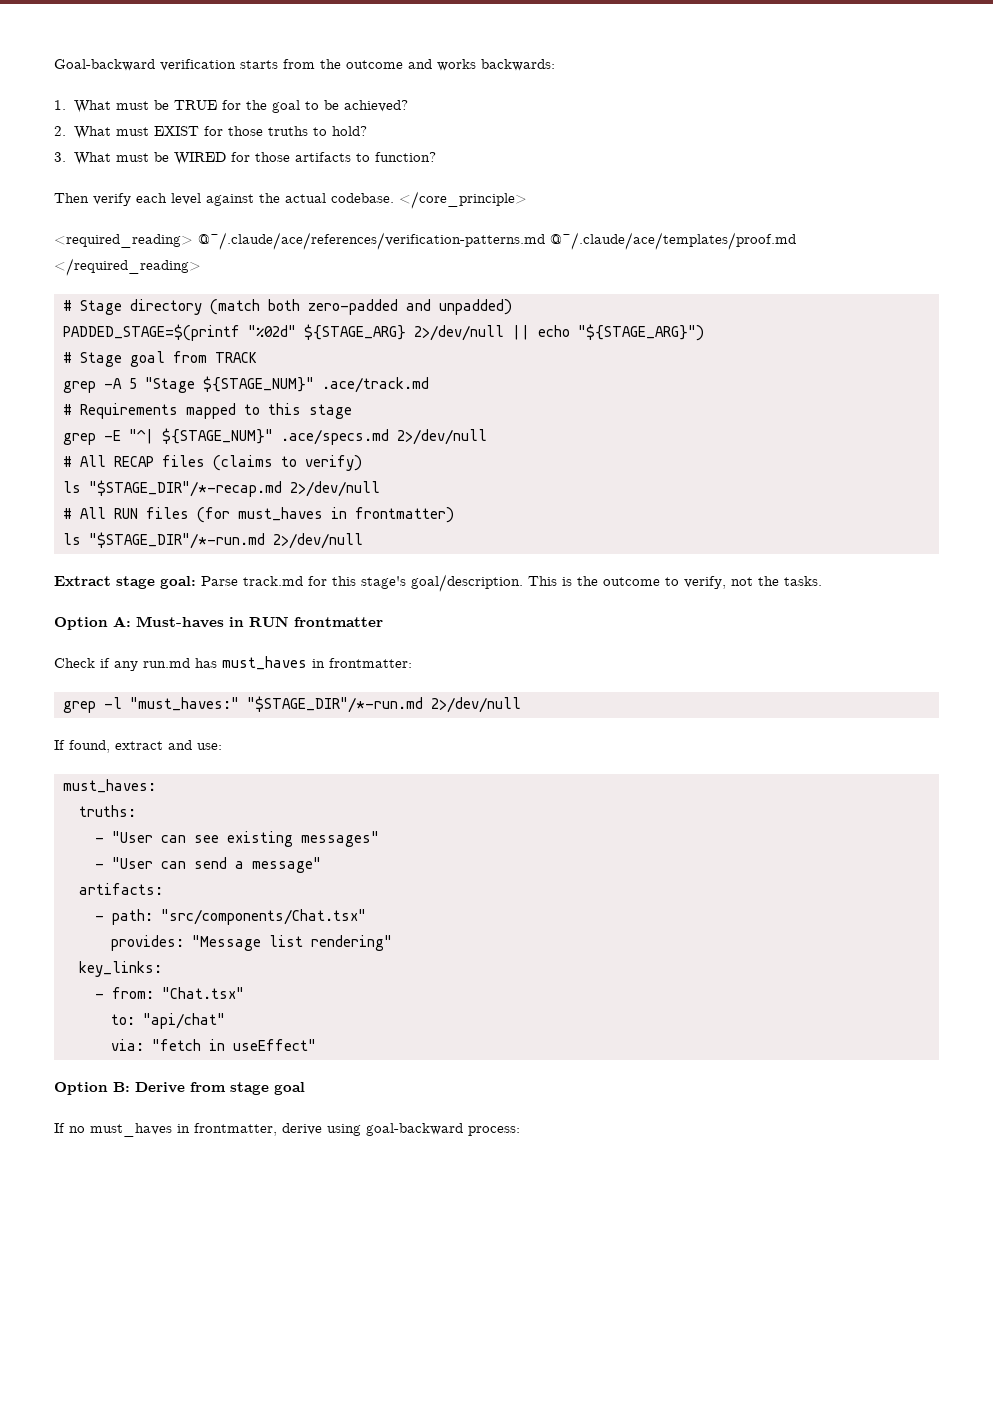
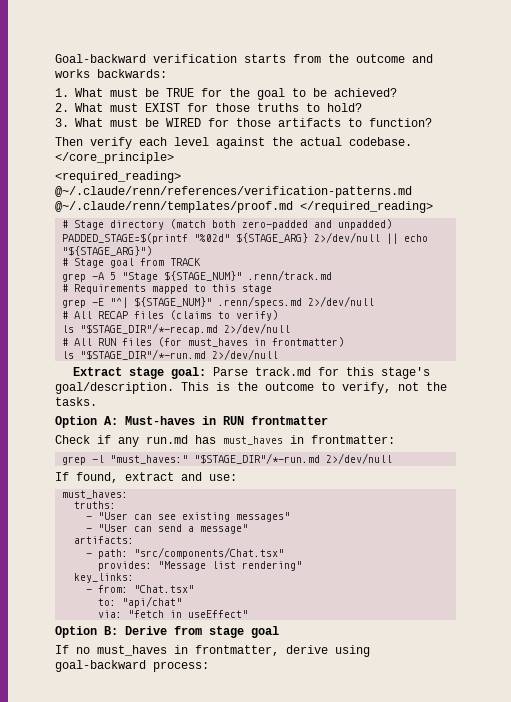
[198,232,796,250] @~/.claude/ace/references/verification-patterns.md @~/.claude/ace/templates/proof.md -> [55,186,412,198] [55,201,293,213] @~/.claude/renn/references/verification-patterns.md @~/.claude/renn/templates/proof.md
[322,377,429,393] .ace/track.md -> [248,270,333,281] .renn/track.md
[281,429,389,445] .ace/specs.md -> [218,296,303,308] .renn/specs.md

